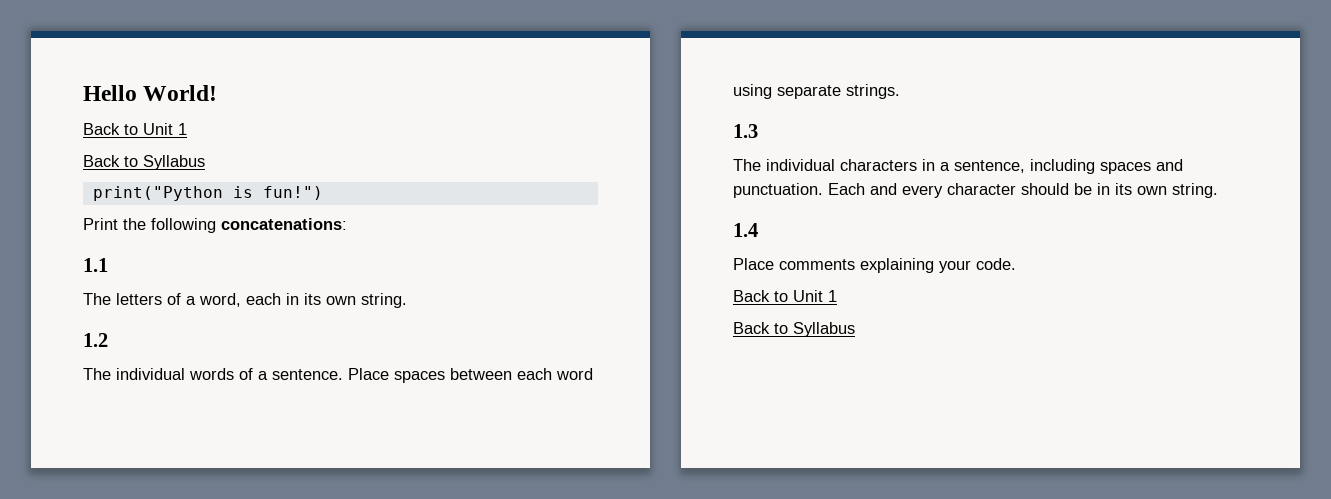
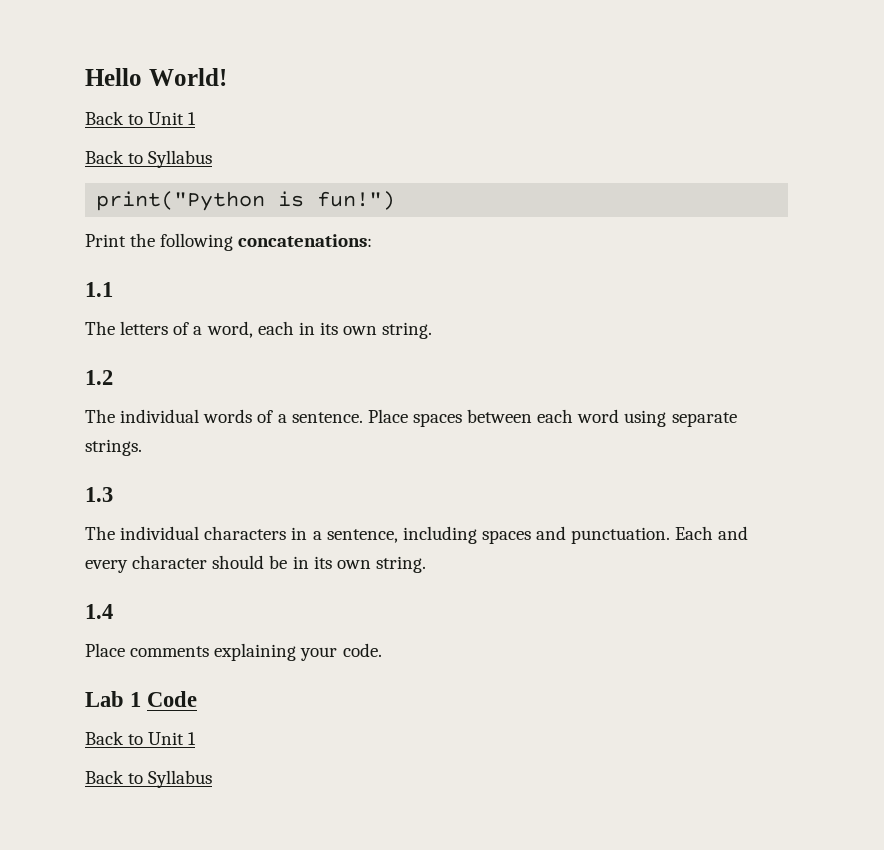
(1016, 264) none -> [85,691,198,707] // Lab 1 Code

